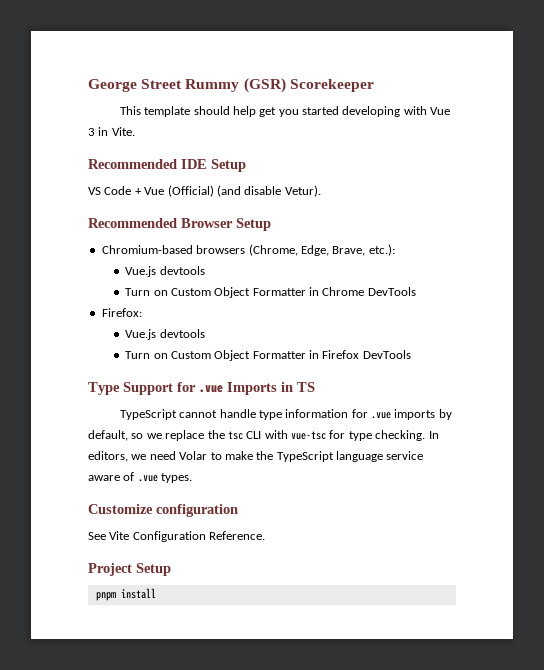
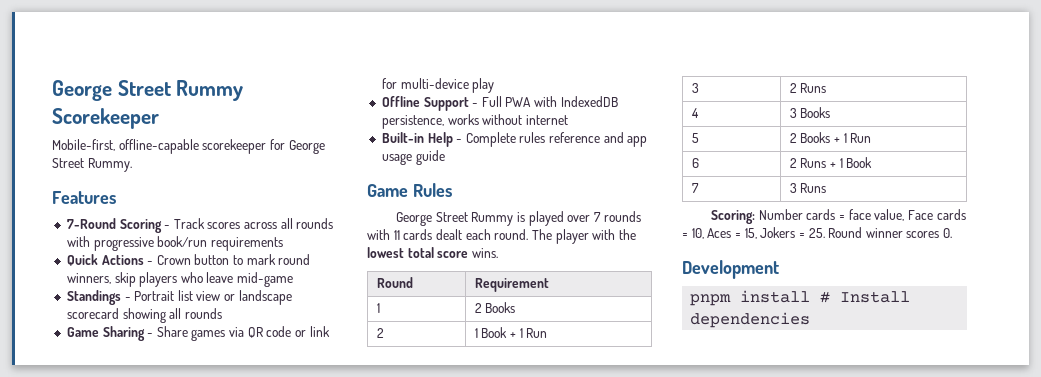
[88,78,286,93] George Street Rummy (GSR) -> [52,80,244,101] George Street Rummy
[119,106,451,117] [88,127,135,136] [88,159,246,172] [88,185,321,197] [88,218,271,231] [101,244,395,256] [125,266,205,277] [125,287,416,298] [101,308,142,317] [125,329,205,340] [125,350,411,361] [88,382,315,395] [119,409,452,420] [88,430,439,441] [88,451,424,462] [88,472,193,483] [88,504,238,517] [88,531,266,542] [88,563,171,576] This template should help get you started developing with Vue 3 in Vite. // Recommended IDE Setup // VS Code + Vue (Official) (and disable Vetur). // Recommended Browser Setup // Chromium-based browsers (Chrome, Edge, Brave, etc.): // Vue.js devtools // Turn on Custom Object Formatter in Chrome DevTools // Firefox: // Vue.js devtools // Turn on Custom Object Formatter in Firefox DevTools // Type Support for .vue Imports in TS // TypeScript cannot handle type information for .vue imports by default, so we replace the tsc CLI with vue-tsc for type checking. In editors, we need Volar to make the TypeScript language service aware of .vue types. // Customize configuration // See Vite Configuration Reference. // Project Setup -> [52,139,325,154] [52,158,132,172] [52,191,116,204] [66,218,334,233] [66,236,283,251] [66,254,311,266] [66,272,294,287] [66,290,292,305] [66,308,222,323] [66,326,330,341] [381,78,495,93] [381,96,618,111] [381,114,568,129] [381,132,648,147] [381,150,445,165] [367,183,452,197] [396,211,641,226] [367,229,636,244] [367,247,498,258] [376,277,413,288] [474,278,549,292] [376,303,380,313] [474,302,516,313] [376,328,384,338] [474,327,548,338] [691,83,699,93] [789,83,827,93] [691,108,699,118] [789,107,831,118] [691,133,699,143] [789,132,872,143] [691,158,699,168] [789,157,873,168] [691,183,699,193] [789,183,827,193] [711,209,966,224] [682,227,953,239] [682,260,779,279] Mobile-first, offline-capable scorekeeper for George Street Rummy. // Features // 7-Round Scoring - Track scores across all rounds with progressive book/run requirements // Quick Actions - Crown button to mark round winners, skip players who leave mid-game // Standings - Portrait list view or landscape scorecard showing all rounds // Game Sharing - Share games via QR code or link for multi-device play // Offline Support - Full PWA with IndexedDB persistence, works without internet // Built-in Help - Complete rules reference and app usage guide // Game Rules // George Street Rummy is played over 7 rounds with 11 cards dealt each round. The player with the lowest total score wins. // Round | Requirement // 1 | 2 Books // 2 | 1 Book + 1 Run // 3 | 2 Runs // 4 | 3 Books // 5 | 2 Books + 1 Run // 6 | 2 Runs + 1 Book // 7 | 3 Runs // Scoring: Number cards = face value, Face cards = 10, Aces = 15, Jokers = 25. Round winner scores 0. // Development
(156, 593) none -> [820,291,911,303] [690,312,811,328] # Install dependencies

